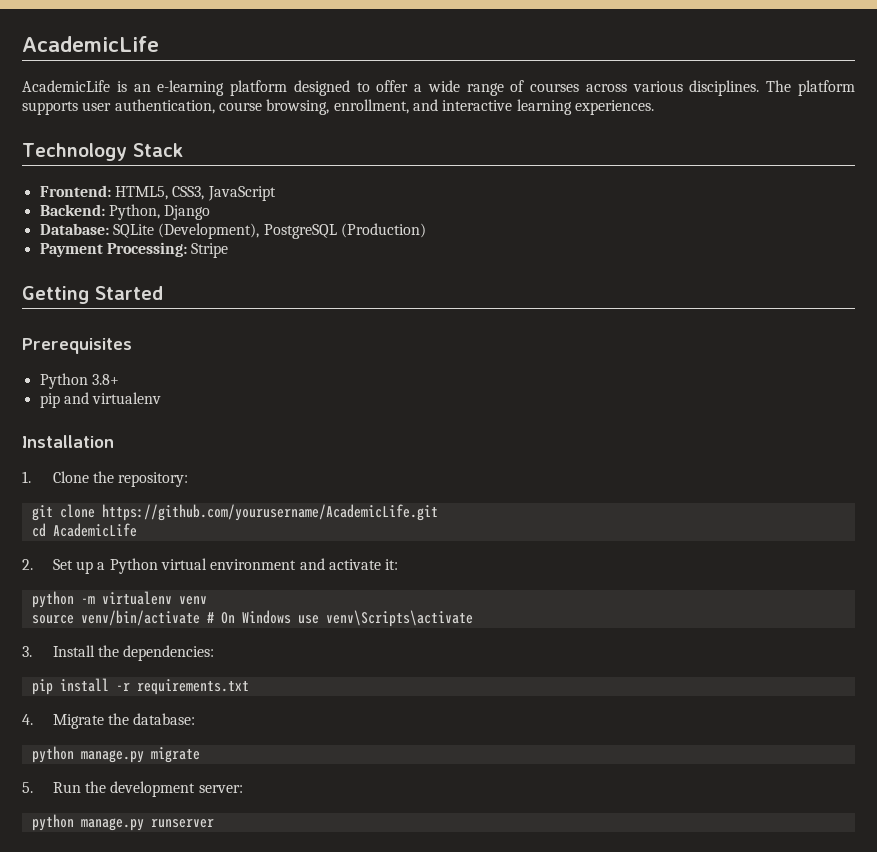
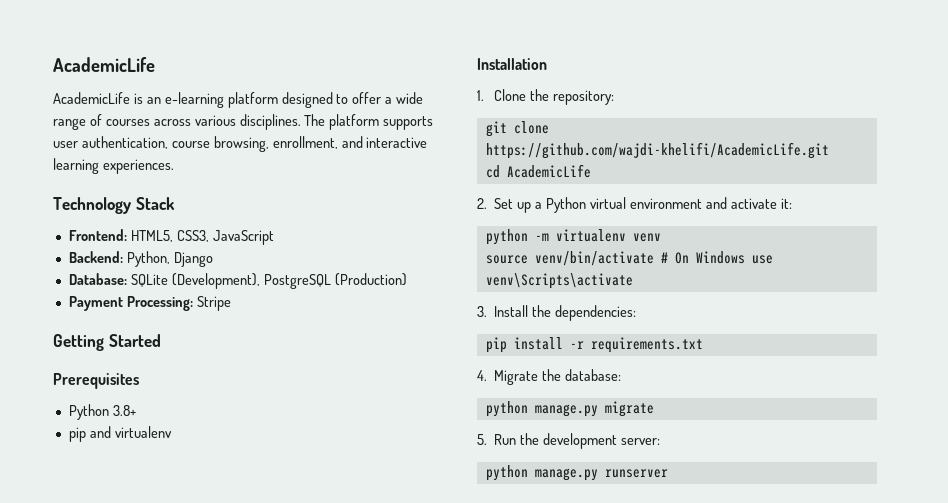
[101,504,438,521] https://github.com/yourusername/AcademicLife.git -> [485,142,829,159] https://github.com/wajdi-khelifi/AcademicLife.git

